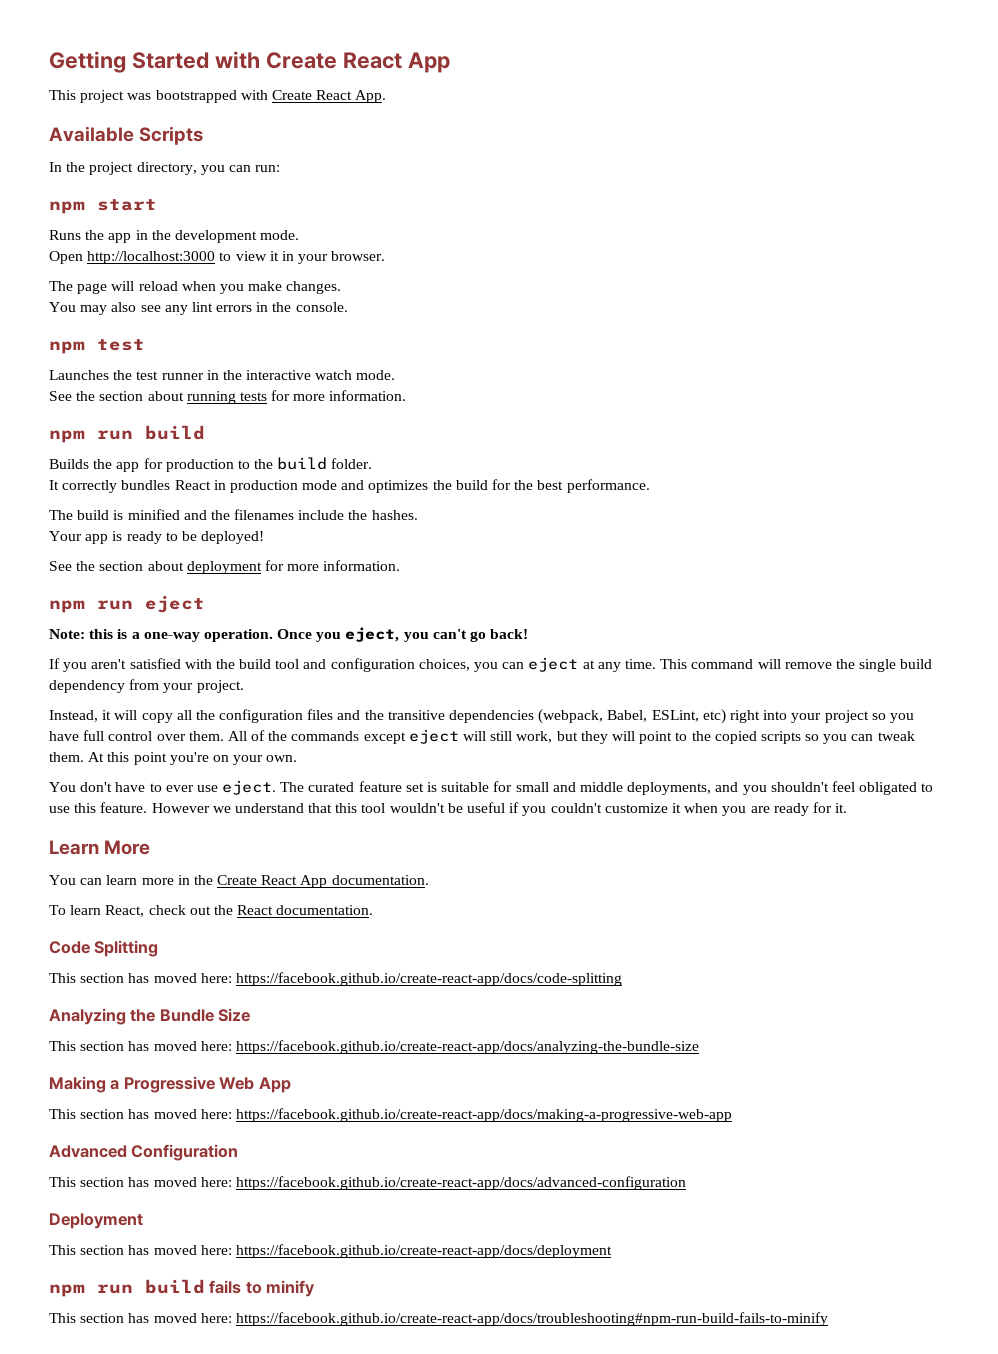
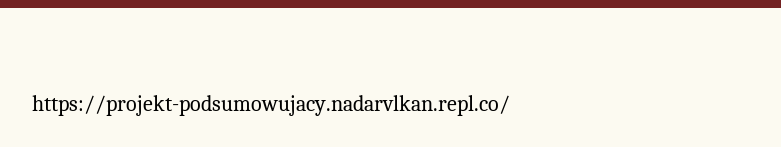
[49,51,450,73] [49,90,387,103] [49,126,204,145] [49,162,281,175] [49,199,157,214] [49,230,300,243] [49,251,386,264] [49,281,342,294] [49,302,348,315] [49,339,145,354] [49,370,396,380] [49,390,407,404] [49,425,205,443] [49,457,373,472] [49,479,650,493] [49,509,418,520] [49,531,265,544] [49,560,401,574] [49,595,205,613] [49,627,529,642] [49,657,933,672] [49,679,244,693] [49,709,914,724] [49,729,915,744] [49,752,298,765] [49,780,934,795] [49,802,848,816] [49,840,151,855] [49,875,429,888] [49,905,374,917] [49,940,159,957] [49,972,622,986] [49,1008,251,1025] [49,1040,699,1054] [49,1076,291,1093] [49,1108,732,1122] [49,1144,239,1161] [49,1176,686,1190] [49,1213,143,1229] [49,1244,612,1258] [49,1279,316,1297] [49,1312,828,1326] Getting Started with Create React App // This project was bootstrapped with Create React App. // Available Scripts // In the project directory, you can run: // npm start // Runs the app in the development mode. // Open http://localhost:3000 to view it in your browser. // The page will reload when you make changes. // You may also see any lint errors in the console. // npm test // Launches the test runner in the interactive watch mode. // See the section about running tests for more information. // npm run build // Builds the app for production to the build folder. // It correctly bundles React in production mode and optimizes the build for the best performance. // The build is minified and the filenames include the hashes. // Your app is ready to be deployed! // See the section about deployment for more information. // npm run eject // Note: this is a one-way operation. Once you eject, you can't go back! // If you aren't satisfied with the build tool and configuration choices, you can eject at any time. This command will remove the single build dependency from your project. // Instead, it will copy all the configuration files and the transitive dependencies (webpack, Babel, ESLint, etc) right into your project so you have full control over them. All of the commands except eject will still work, but they will point to the copied scripts so you can tweak them. At this point you're on your own. // You don't have to ever use eject. The curated feature set is suitable for small and middle deployments, and you shouldn't feel obligated to use this feature. However we understand that this tool wouldn't be useful if you couldn't customize it when you are ready for it. // Learn More // You can learn more in the Create React App documentation. // To learn React, check out the React documentation. // Code Splitting // This section has moved here: https://facebook.github.io/create-react-app/docs/code-splitting // Analyzing the Bundle Size // This section has moved here: https://facebook.github.io/create-react-app/docs/analyzing-the-bundle-size // Making a Progressive Web App // This section has moved here: https://facebook.github.io/create-react-app/docs/making-a-progressive-web-app // Advanced Configuration // This section has moved here: https://facebook.github.io/create-react-app/docs/advanced-configuration // Deployment // This section has moved here: https://facebook.github.io/create-react-app/docs/deployment // npm run build fails to minify // This section has moved here: https://facebook.github.io/create-react-app/docs/troubleshooting#npm-run-build-fails-to-minify -> [32,95,510,116] https://projekt-podsumowujacy.nadarvlkan.repl.co/

